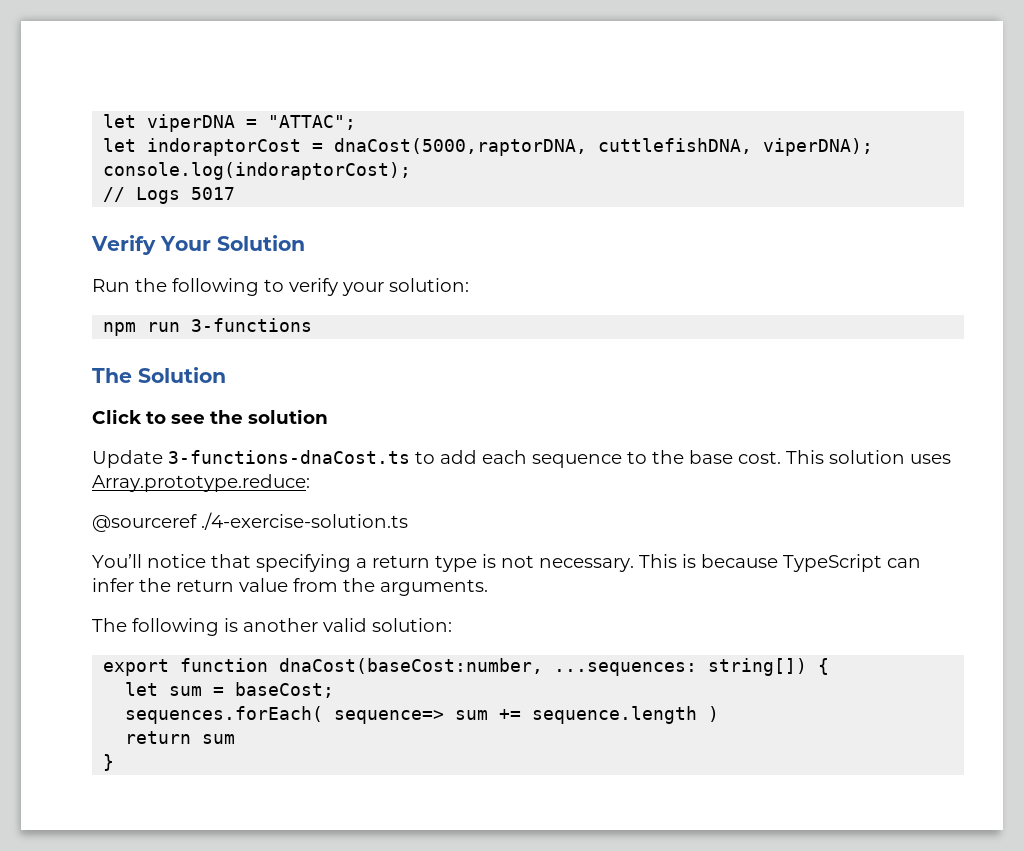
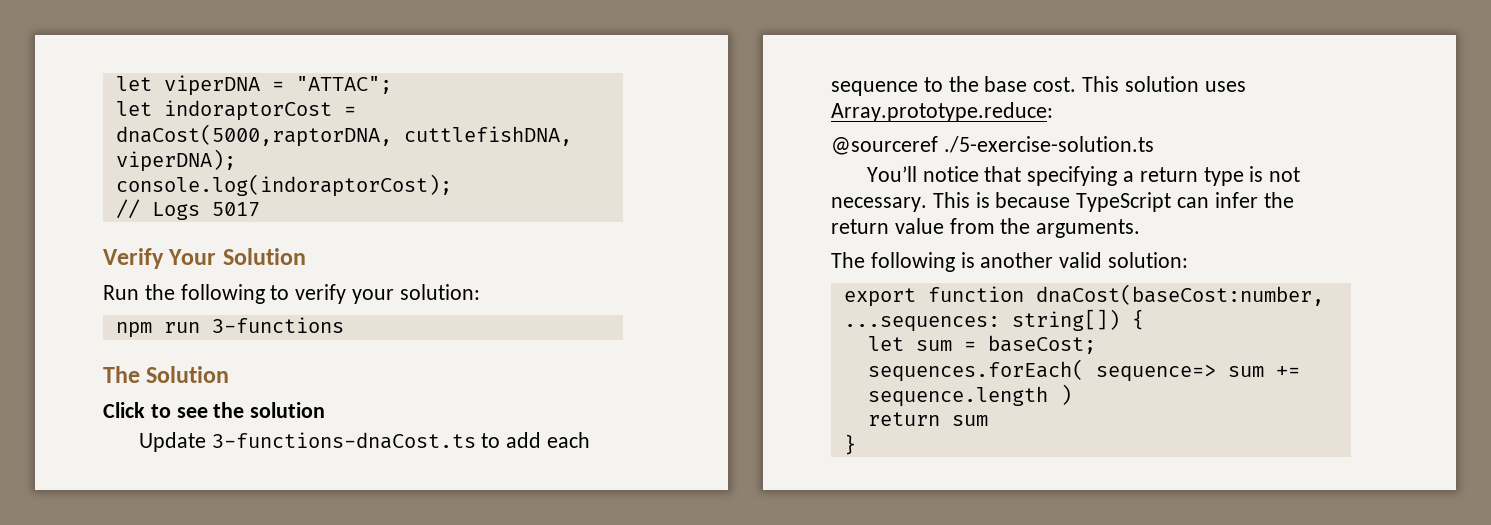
[201,512,408,530] ./4-exercise-solution.ts -> [943,136,1154,153] ./5-exercise-solution.ts

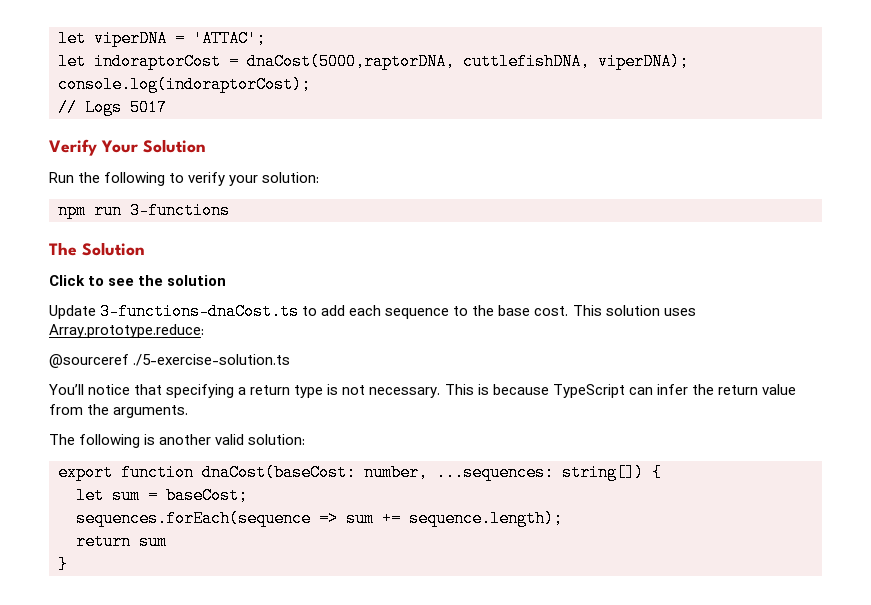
[295,76,392,94] "ATTAC"; -> [193,30,266,47] 'ATTAC';
[1035,284,1324,306] dnaCost(baseCost:number, -> [202,464,428,481] dnaCost(baseCost: number,
[867,359,1300,382] [867,384,1072,407] sequences.forEach( sequence=> sum += sequence.length ) -> [76,510,563,527] sequences.forEach(sequence => sum += sequence.length);

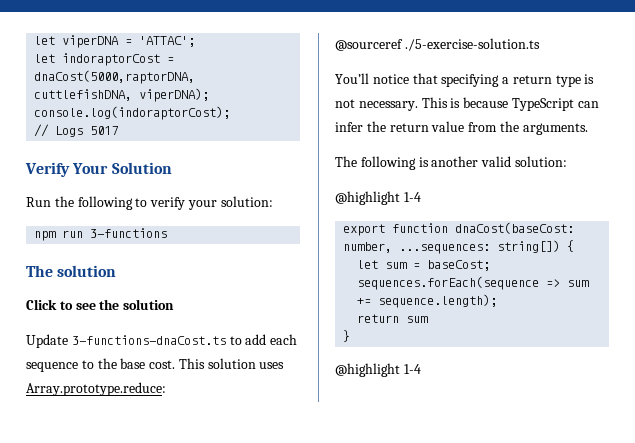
[82,242,145,256] Solution -> [57,265,117,277] solution
(306, 439) none -> [335,191,421,205] // @highlight 1-4
(68, 564) none -> [335,363,421,377] // @highlight 1-4

